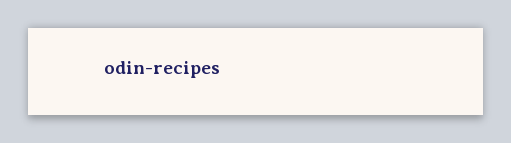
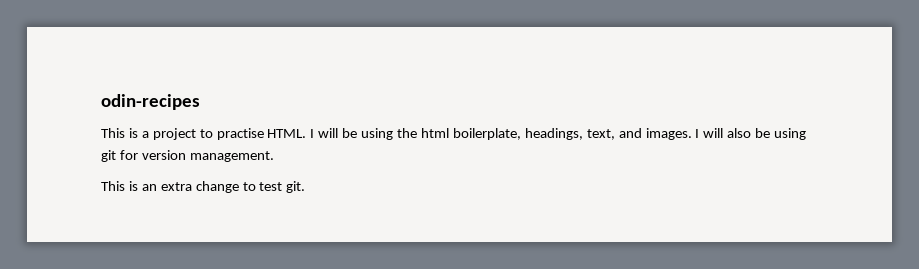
(220, 69) none -> [101,128,807,140] [101,150,274,162] [101,181,306,193] // This is a project to practise HTML. I will be using the html boilerplate, headings, text, and images. I will also be using git for version management. // This is an extra change to test git.

